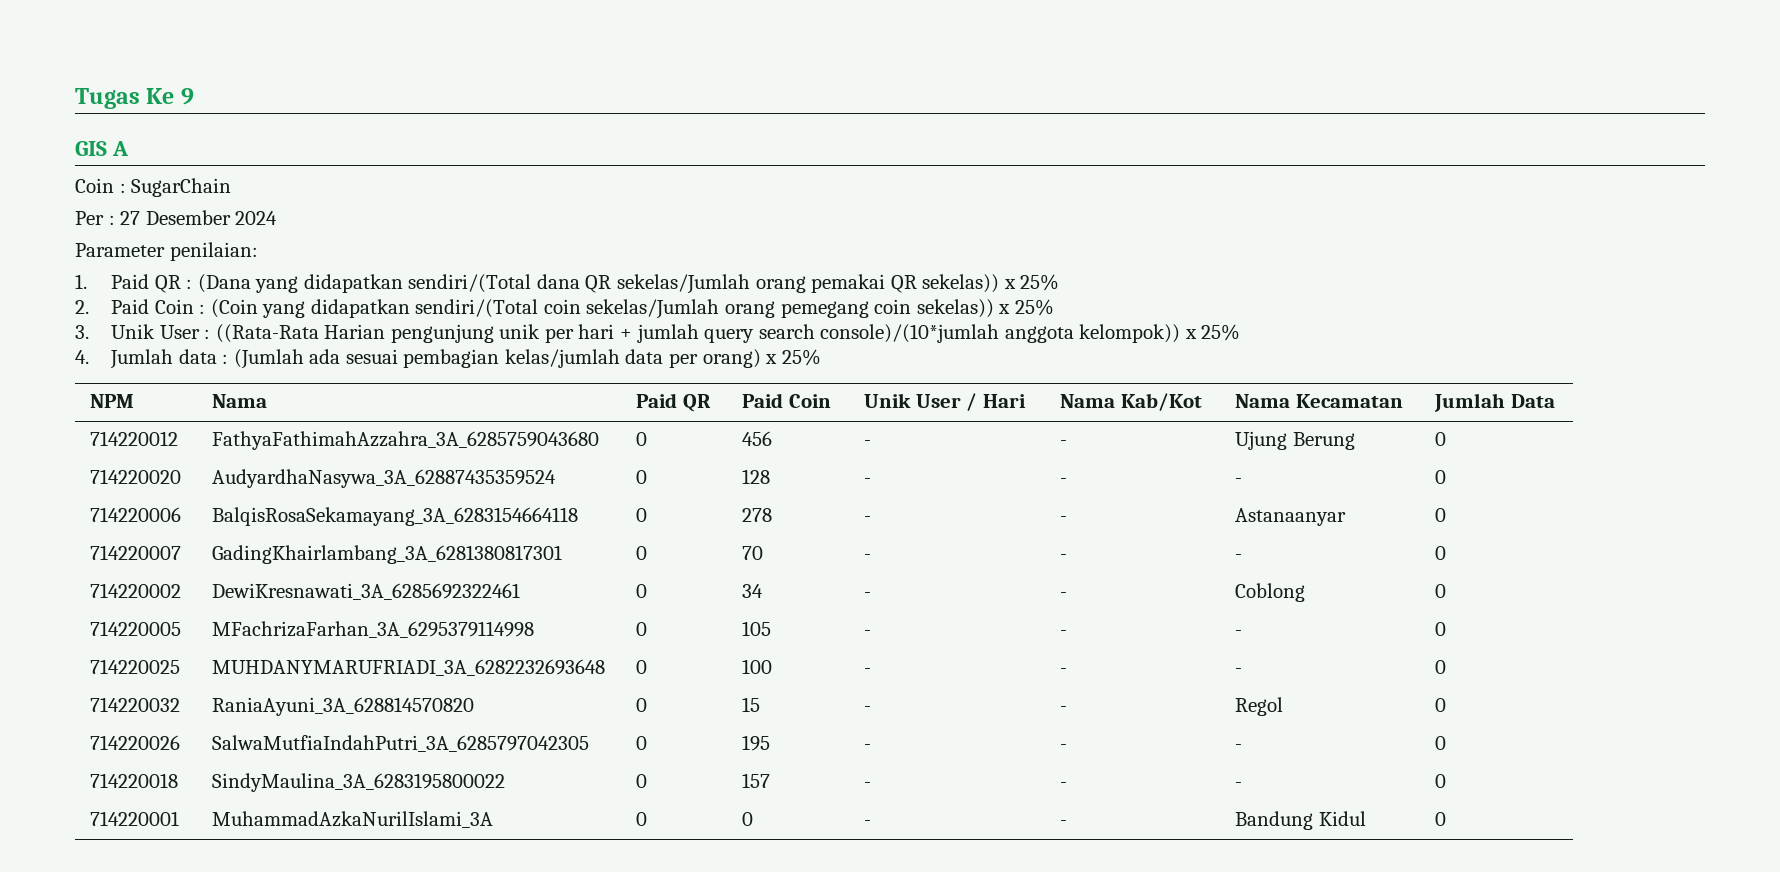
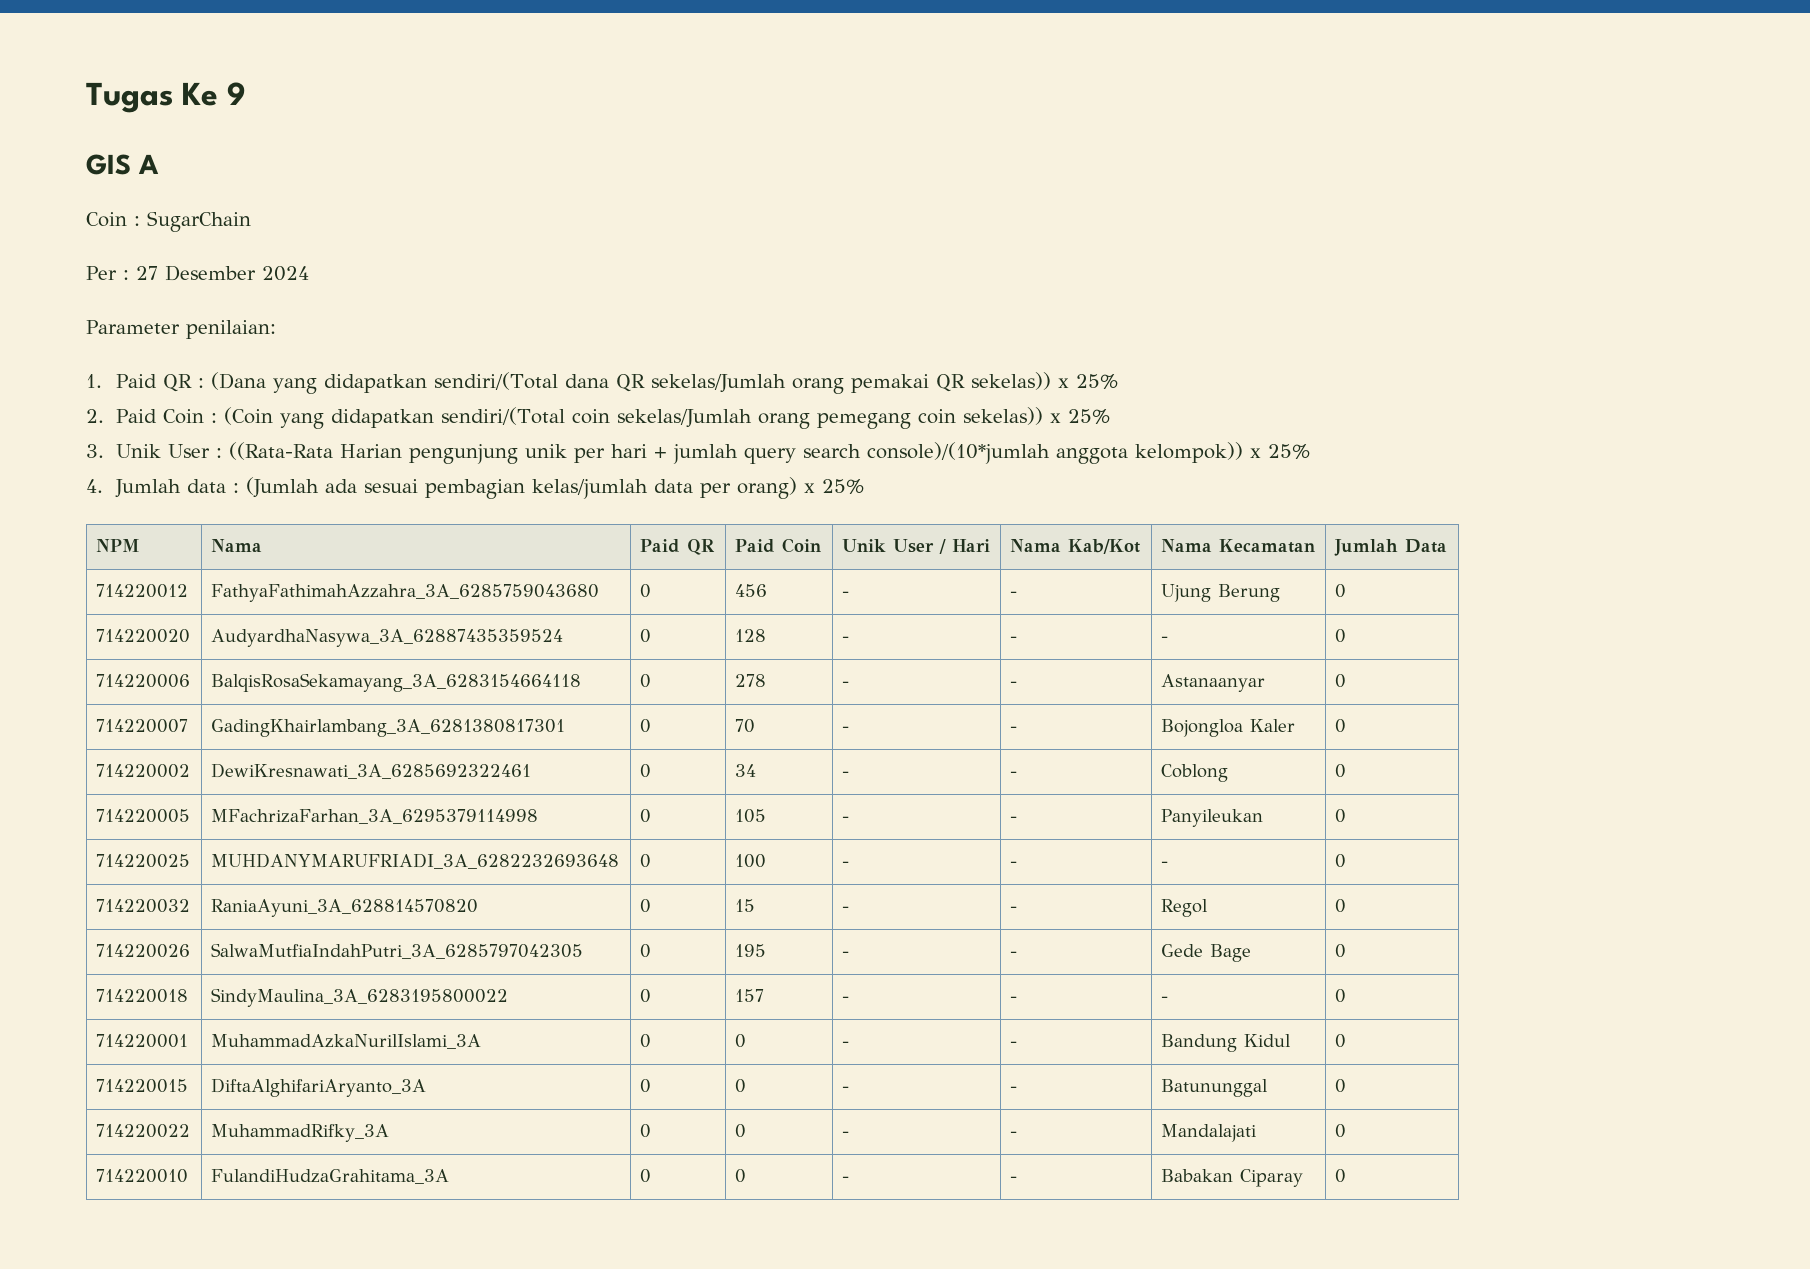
[1235,554,1243,560] - -> [1161,719,1296,737] Bojongloa Kaler
[1235,630,1243,636] - -> [1161,809,1264,827] Panyileukan
[1235,744,1243,750] - -> [1161,944,1252,962] Gede Bage
(1447, 819) none -> [96,1079,189,1093] [211,1078,427,1097] [640,1079,652,1093] [735,1079,747,1093] [842,1086,850,1092] [1010,1086,1018,1092] [1161,1079,1269,1097] [1335,1079,1347,1093] [96,1124,191,1138] [211,1124,390,1142] [640,1124,652,1138] [735,1124,747,1138] [842,1131,850,1137] [1010,1131,1018,1137] [1161,1124,1257,1142] [1335,1124,1347,1138] [96,1169,189,1183] [211,1169,450,1184] [640,1169,652,1183] [735,1169,747,1183] [842,1176,850,1182] [1010,1176,1018,1182] [1161,1169,1304,1187] [1335,1169,1347,1183] // 714220015 | DiftaAlghifariAryanto_3A | 0 | 0 | - | - | Batununggal | 0 // 714220022 | MuhammadRifky_3A | 0 | 0 | - | - | Mandalajati | 0 // 714220010 | FulandiHudzaGrahitama_3A | 0 | 0 | - | - | Babakan Ciparay | 0

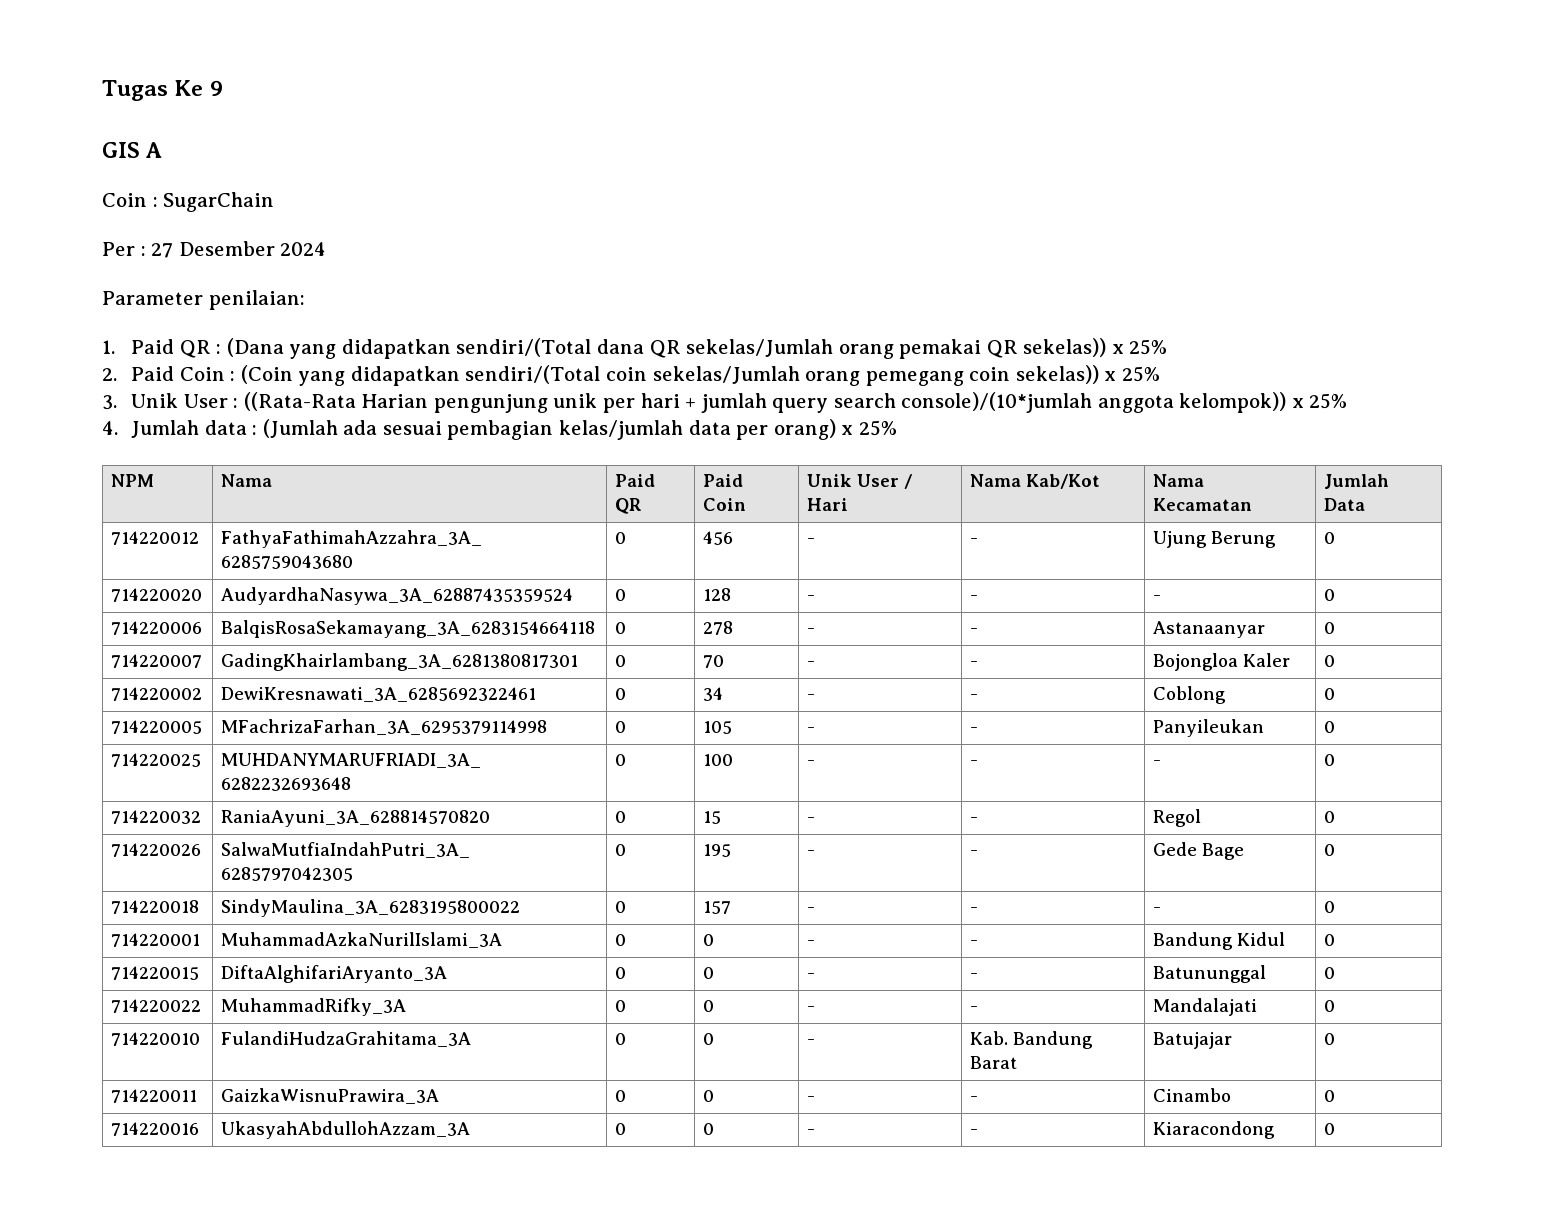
[1010,1176,1018,1182] [1161,1169,1304,1187] [1335,1169,1347,1183] | - | Babakan Ciparay | 0 -> [970,1031,1094,1049] [970,1056,1018,1069] [1153,1032,1233,1049] [1324,1033,1336,1045] [111,1089,198,1103] [221,1088,440,1104] [615,1090,627,1102] [703,1090,715,1102] [807,1096,816,1102] [970,1096,979,1102] [1153,1088,1232,1102] [1324,1090,1336,1102] [111,1122,200,1136] [221,1121,471,1139] [615,1123,627,1135] [703,1123,715,1135] [807,1129,816,1135] [970,1129,979,1135] [1153,1121,1276,1139] [1324,1123,1336,1135] | Kab. Bandung Barat | Batujajar | 0 // 714220011 | GaizkaWisnuPrawira_3A | 0 | 0 | - | - | Cinambo | 0 // 714220016 | UkasyahAbdullohAzzam_3A | 0 | 0 | - | - | Kiaracondong | 0

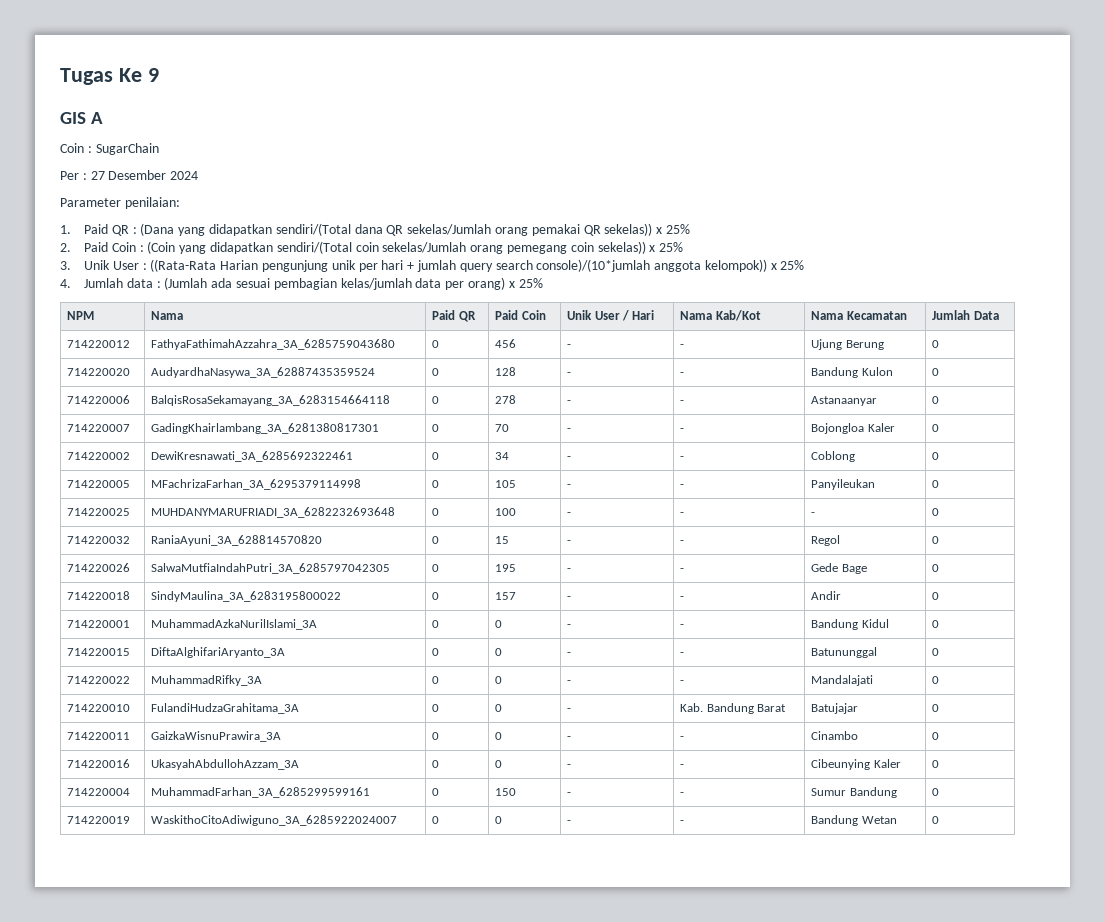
[1153,595,1162,601] - -> [811,367,893,378] Bandung Kulon
[1153,907,1162,913] - -> [811,591,842,600] Andir
[1153,1121,1276,1139] [1324,1123,1336,1135] Kiaracondong | 0 -> [811,759,901,770] [932,760,940,768] [67,788,131,796] [151,787,371,798] [432,788,440,796] [495,788,517,796] [567,792,572,796] [680,792,685,796] [811,787,897,798] [932,788,940,796] [67,816,131,824] [151,815,398,826] [432,816,440,824] [495,816,503,824] [567,820,572,824] [680,820,685,824] [811,815,897,826] [932,816,940,824] Cibeunying Kaler | 0 // 714220004 | MuhammadFarhan_3A_6285299599161 | 0 | 150 | - | - | Sumur Bandung | 0 // 714220019 | WaskithoCitoAdiwiguno_3A_6285922024007 | 0 | 0 | - | - | Bandung Wetan | 0

